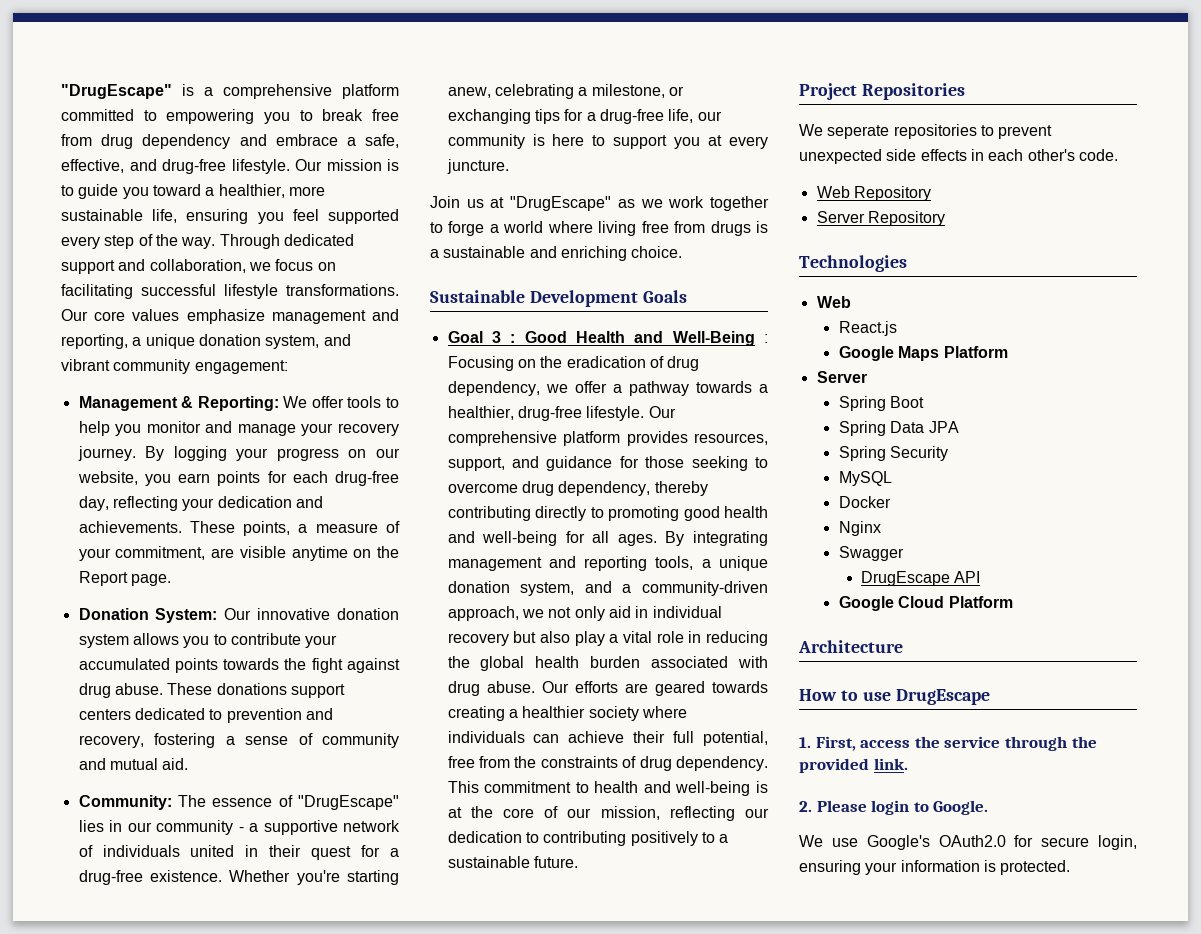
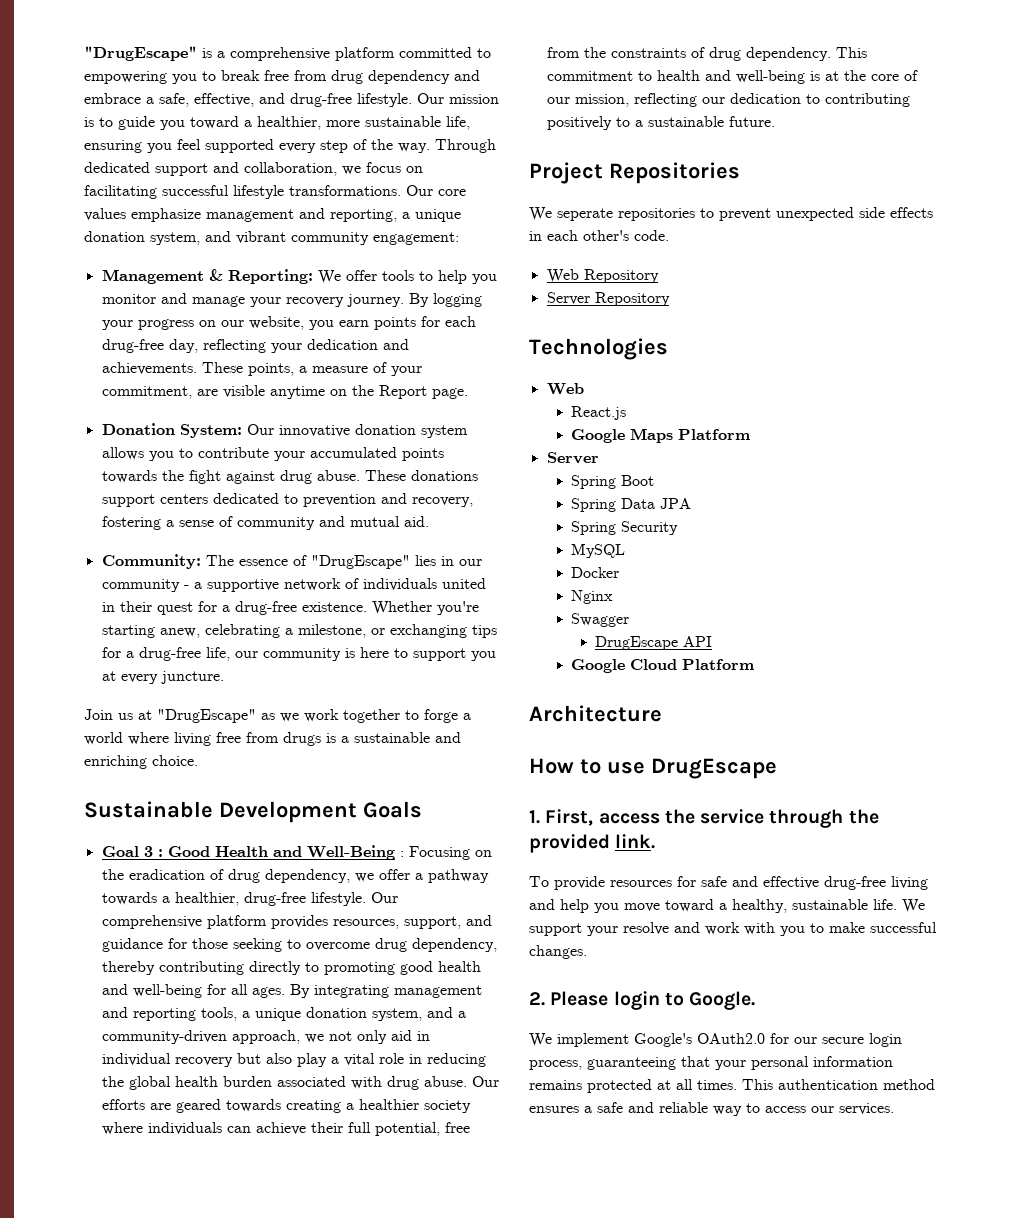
(908, 764) none -> [529,876,928,890] [529,899,925,913] [529,922,937,936] [529,945,587,959] // To provide resources for safe and effective drug-free living and help you move toward a healthy, sustainable life. We support your resolve and work with you to make successful changes.
[831,838,858,847] use -> [557,1033,629,1047] implement
[1041,835,1137,850] [799,860,1071,875] secure login, ensuring your information is protected. -> [794,1033,902,1047] [529,1056,893,1070] [529,1079,935,1093] [529,1102,894,1116] our secure login process, guaranteeing that your personal information remains protected at all times. This authentication method ensures a safe and reliable way to access our services.

